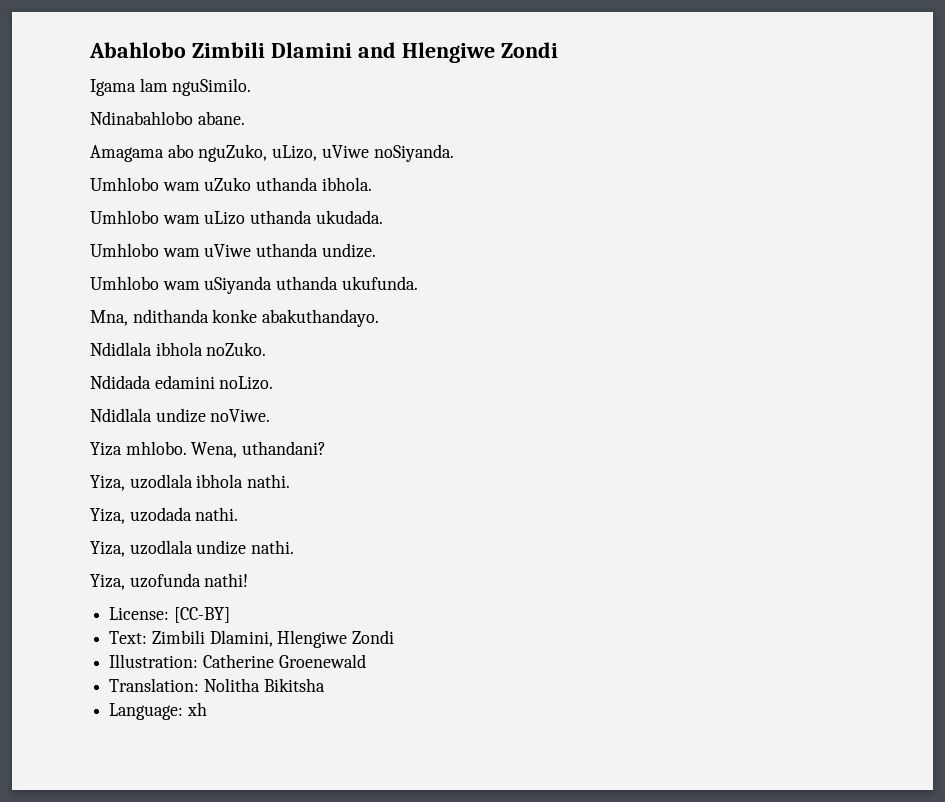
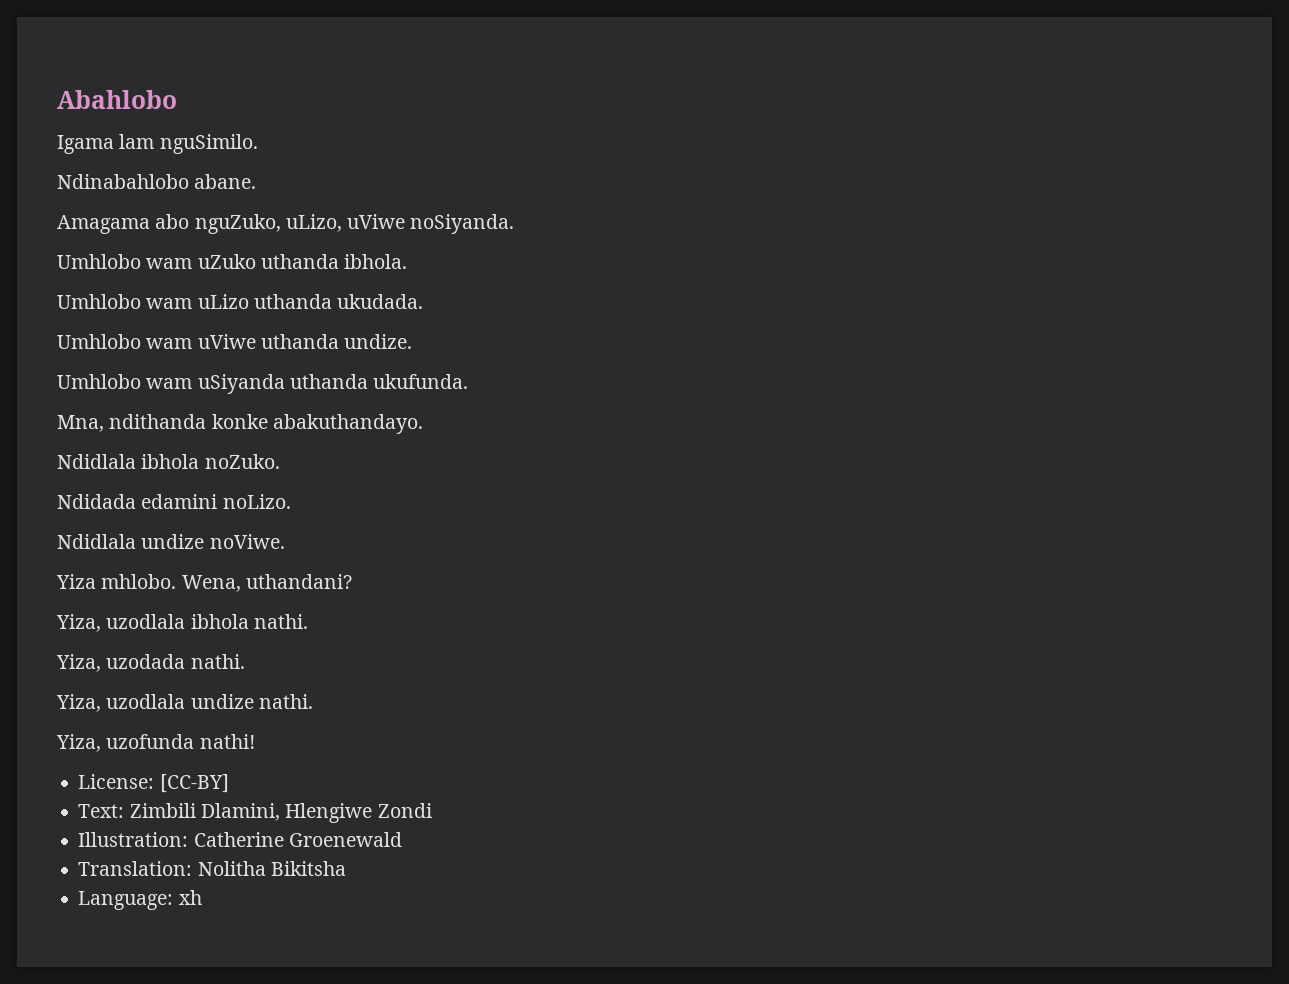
[191,42,558,63] Zimbili Dlamini and Hlengiwe Zondi -> (177, 99) none

